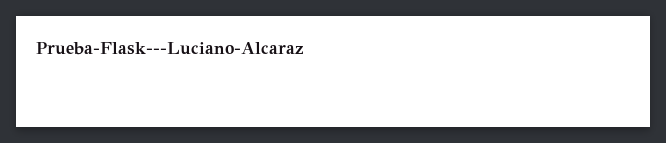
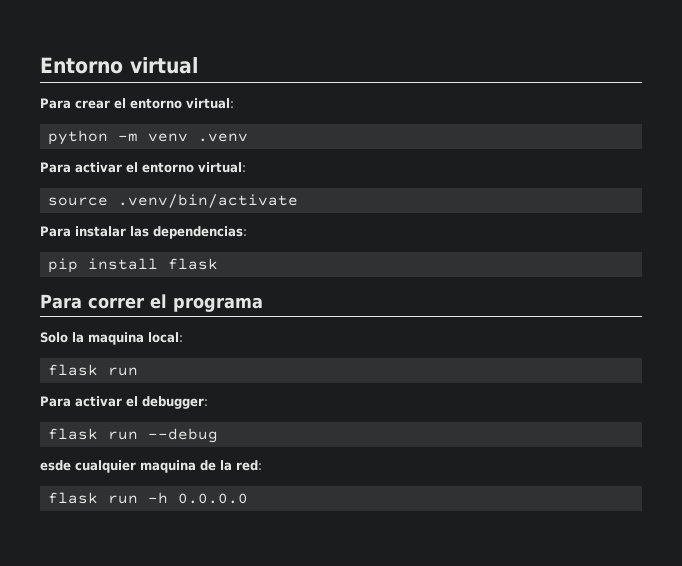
[36,42,303,55] Prueba-Flask---Luciano-Alcaraz -> [40,57,198,74] [40,98,234,109] [47,130,248,145] [40,162,246,173] [47,194,298,208] [40,226,247,239] [47,258,218,273] [40,294,263,312] [40,332,183,345] [47,364,138,376] [40,396,208,409] [47,428,218,443] [40,460,262,473] [47,492,248,504] Entorno virtual // Para crear el entorno virtual: // python -m venv .venv // Para activar el entorno virtual: // source .venv/bin/activate // Para instalar las dependencias: // pip install flask // Para correr el programa // Solo la maquina local: // flask run // Para activar el debugger: // flask run --debug // esde cualquier maquina de la red: // flask run -h 0.0.0.0

